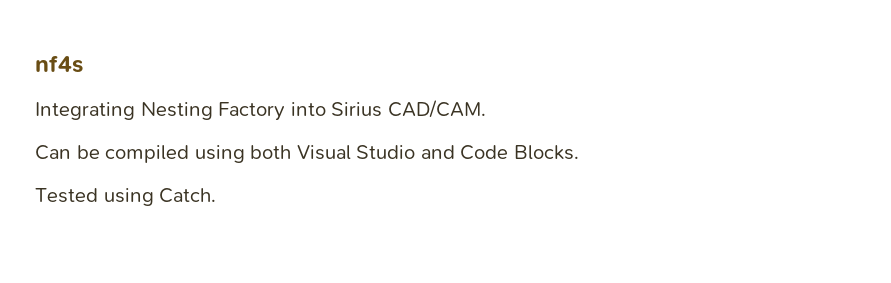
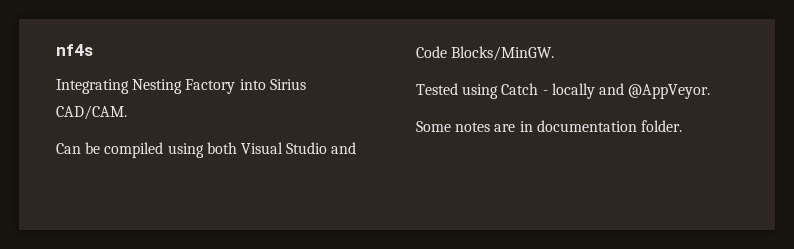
[513,145,579,160] Blocks. -> [451,46,555,61] Blocks/MinGW.
[159,188,217,203] Catch. -> [501,83,711,99] [416,120,682,132] Catch - locally and @AppVeyor. // Some notes are in documentation folder.

